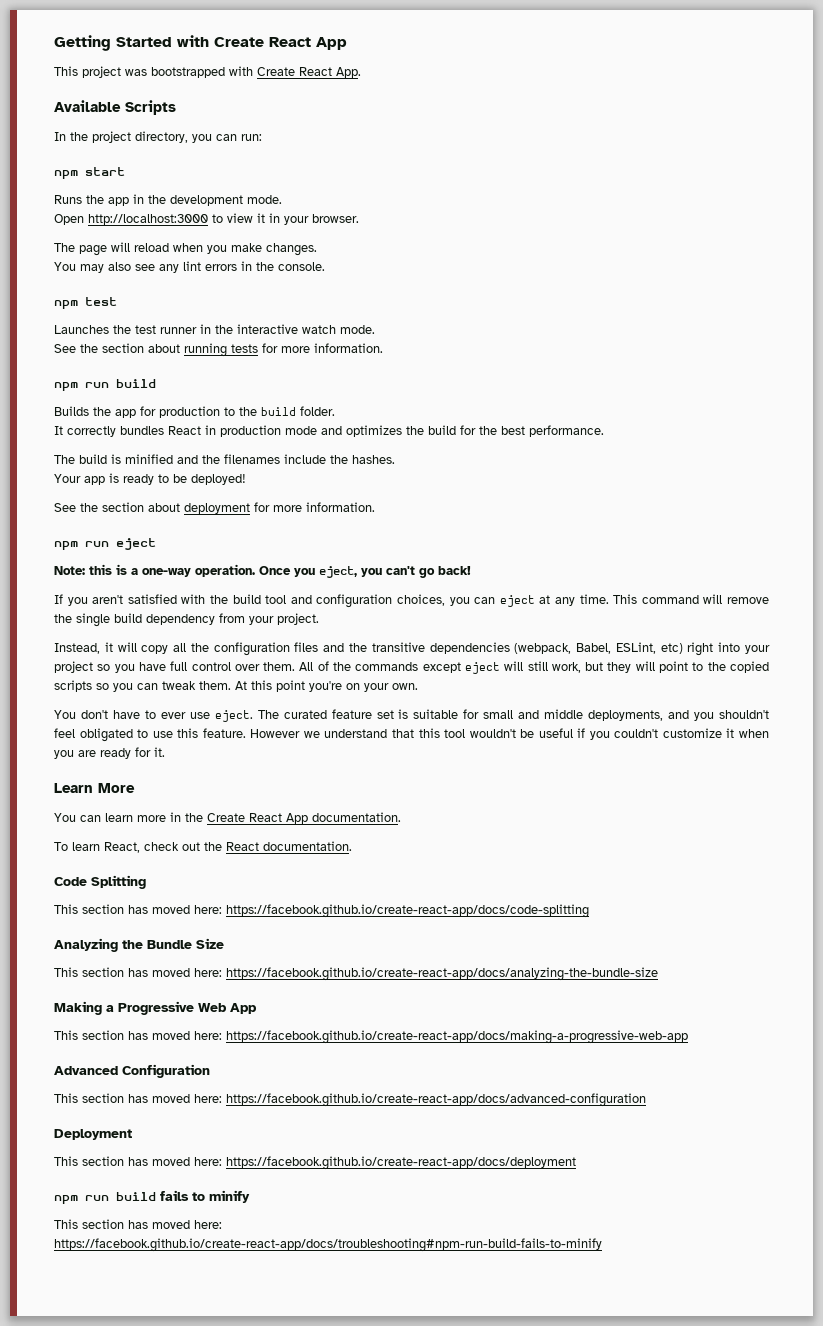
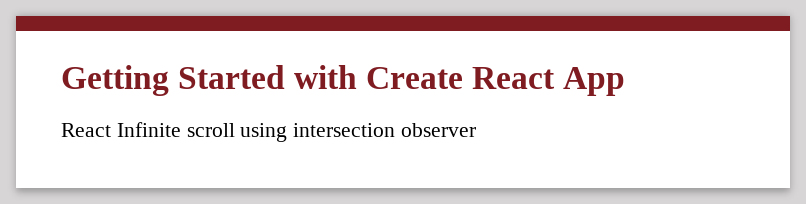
[54,66,361,78] [54,100,176,115] [54,131,262,143] [54,167,125,179] [54,194,282,206] [54,213,359,225] [54,242,317,256] [54,261,325,273] [54,297,117,309] [54,324,375,334] [54,343,383,357] [54,379,156,391] [54,406,335,418] [54,425,604,437] [54,454,395,464] [54,473,246,485] [54,502,375,514] [54,538,156,550] [54,564,471,578] [54,594,770,608] [54,613,319,627] [54,642,771,656] [54,661,770,674] [54,680,418,692] [54,709,769,722] [54,728,769,742] [54,747,165,759] [54,783,135,793] [54,812,401,824] [54,841,352,853] [54,875,146,889] [54,904,589,918] [54,938,224,952] [54,967,658,981] [54,1001,257,1015] [54,1030,688,1044] [54,1064,210,1078] [54,1093,646,1107] [54,1129,132,1140] [54,1156,576,1170] [54,1190,250,1204] [54,1219,222,1229] [54,1238,602,1252] This project was bootstrapped with Create React App. // Available Scripts // In the project directory, you can run: // npm start // Runs the app in the development mode. // Open http://localhost:3000 to view it in your browser. // The page will reload when you make changes. // You may also see any lint errors in the console. // npm test // Launches the test runner in the interactive watch mode. // See the section about running tests for more information. // npm run build // Builds the app for production to the build folder. // It correctly bundles React in production mode and optimizes the build for the best performance. // The build is minified and the filenames include the hashes. // Your app is ready to be deployed! // See the section about deployment for more information. // npm run eject // Note: this is a one-way operation. Once you eject, you can't go back! // If you aren't satisfied with the build tool and configuration choices, you can eject at any time. This command will remove the single build dependency from your project. // Instead, it will copy all the configuration files and the transitive dependencies (webpack, Babel, ESLint, etc) right into your project so you have full control over them. All of the commands except eject will still work, but they will point to the copied scripts so you can tweak them. At this point you're on your own. // You don't have to ever use eject. The curated feature set is suitable for small and middle deployments, and you shouldn't feel obligated to use this feature. However we understand that this tool wouldn't be useful if you couldn't customize it when you are ready for it. // Learn More // You can learn more in the Create React App documentation. // To learn React, check out the React documentation. // Code Splitting // This section has moved here: https://facebook.github.io/create-react-app/docs/code-splitting // Analyzing the Bundle Size // This section has moved here: https://facebook.github.io/create-react-app/docs/analyzing-the-bundle-size // Making a Progressive Web App // This section has moved here: https://facebook.github.io/create-react-app/docs/making-a-progressive-web-app // Advanced Configuration // This section has moved here: https://facebook.github.io/create-react-app/docs/advanced-configuration // Deployment // This section has moved here: https://facebook.github.io/create-react-app/docs/deployment // npm run build fails to minify // This section has moved here: https://facebook.github.io/create-react-app/docs/troubleshooting#npm-run-build-fails-to-minify -> [61,122,477,142] React Infinite scroll using intersection observer

